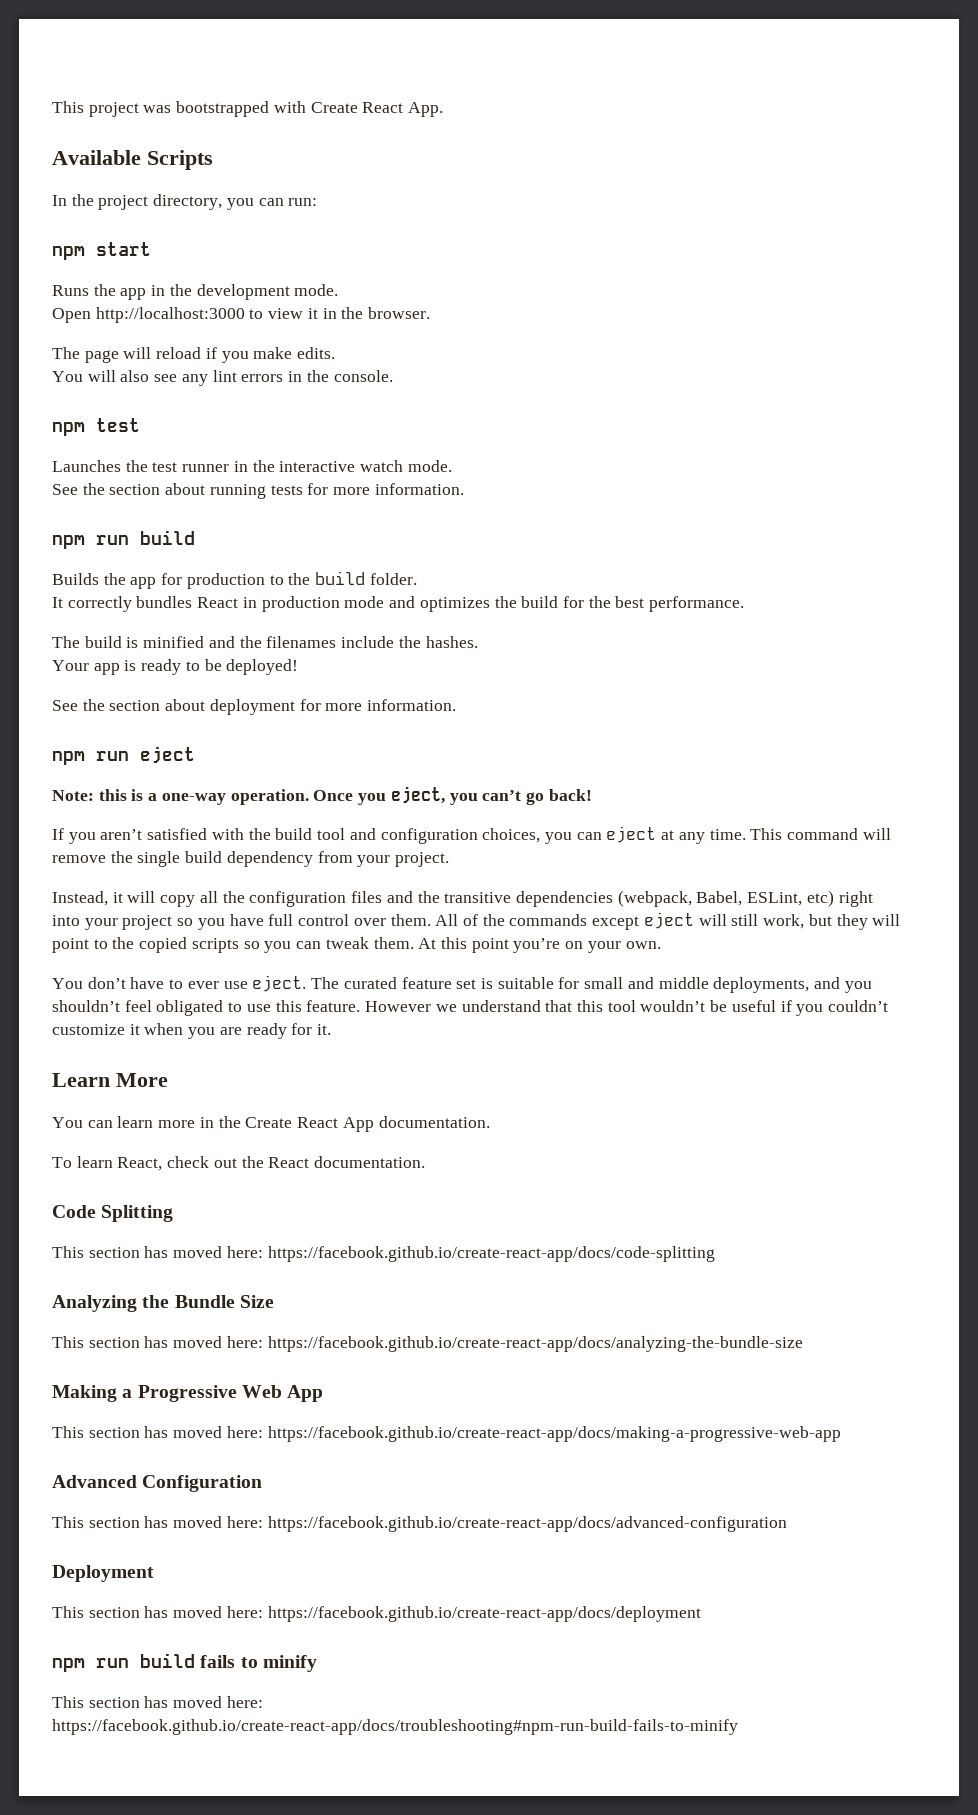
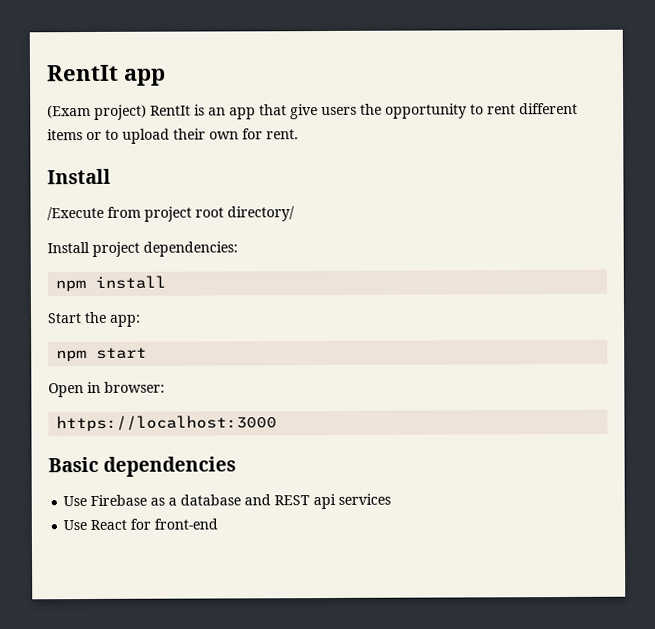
[52,101,444,117] [52,150,213,170] [52,194,318,210] [52,242,151,260] [52,284,339,300] [52,307,431,323] [52,347,336,363] [52,370,393,386] [52,418,140,436] [52,460,452,472] [52,483,464,499] [52,530,195,549] [52,571,417,589] [52,596,745,612] [52,636,478,648] [52,659,299,675] [52,699,457,715] [52,746,195,765] [52,786,592,805] [52,826,891,844] [52,851,450,867] [52,890,873,907] [52,912,901,930] [52,937,661,953] [52,975,872,993] [52,1000,889,1016] [52,1023,332,1039] [52,1073,168,1087] [52,1116,490,1132] [52,1156,426,1171] [52,1205,174,1222] [52,1246,715,1262] [52,1295,274,1312] [52,1336,803,1352] [52,1385,324,1402] [52,1426,841,1442] [52,1475,263,1492] [52,1516,787,1532] [52,1565,154,1582] [52,1606,701,1622] [52,1653,317,1672] [52,1696,263,1708] [52,1719,738,1735] This project was bootstrapped with Create React App. // Available Scripts // In the project directory, you can run: // npm start // Runs the app in the development mode. // Open http://localhost:3000 to view it in the browser. // The page will reload if you make edits. // You will also see any lint errors in the console. // npm test // Launches the test runner in the interactive watch mode. // See the section about running tests for more information. // npm run build // Builds the app for production to the build folder. // It correctly bundles React in production mode and optimizes the build for the best performance. // The build is minified and the filenames include the hashes. // Your app is ready to be deployed! // See the section about deployment for more information. // npm run eject // Note: this is a one-way operation. Once you eject, you can’t go back! // If you aren’t satisfied with the build tool and configuration choices, you can eject at any time. This command will remove the single build dependency from your project. // Instead, it will copy all the configuration files and the transitive dependencies (webpack, Babel, ESLint, etc) right into your project so you have full control over them. All of the commands except eject will still work, but they will point to the copied scripts so you can tweak them. At this point you’re on your own. // You don’t have to ever use eject. The curated feature set is suitable for small and middle deployments, and you shouldn’t feel obligated to use this feature. However we understand that this tool wouldn’t be useful if you couldn’t customize it when you are ready for it. // Learn More // You can learn more in the Create React App documentation. // To learn React, check out the React documentation. // Code Splitting // This section has moved here: https://facebook.github.io/create-react-app/docs/code-splitting // Analyzing the Bundle Size // This section has moved here: https://facebook.github.io/create-react-app/docs/analyzing-the-bundle-size // Making a Progressive Web App // This section has moved here: https://facebook.github.io/create-react-app/docs/making-a-progressive-web-app // Advanced Configuration // This section has moved here: https://facebook.github.io/create-react-app/docs/advanced-configuration // Deployment // This section has moved here: https://facebook.github.io/create-react-app/docs/deployment // npm run build fails to minify // This section has moved here: https://facebook.github.io/create-react-app/docs/troubleshooting#npm-run-build-fails-to-minify -> [46,64,166,86] [47,102,578,120] [47,128,299,144] [47,168,111,185] [47,206,295,222] [47,241,238,257] [55,275,167,292] [47,311,141,327] [56,347,148,362] [48,381,165,398] [56,415,278,432] [48,456,237,477] [63,493,392,510] [63,518,219,531] RentIt app // (Exam project) RentIt is an app that give users the opportunity to rent different items or to upload their own for rent. // Install // /Execute from project root directory/ // Install project dependencies: // npm install // Start the app: // npm start // Open in browser: // https://localhost:3000 // Basic dependencies // Use Firebase as a database and REST api services // Use React for front-end

